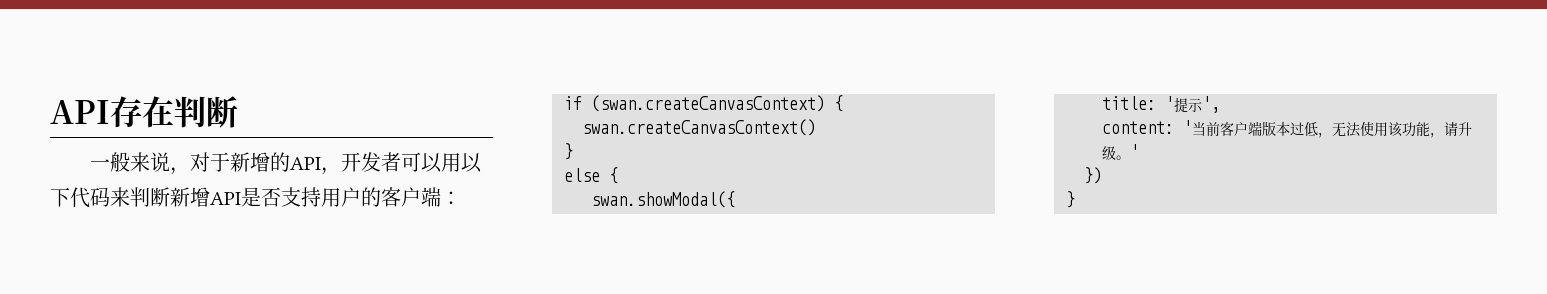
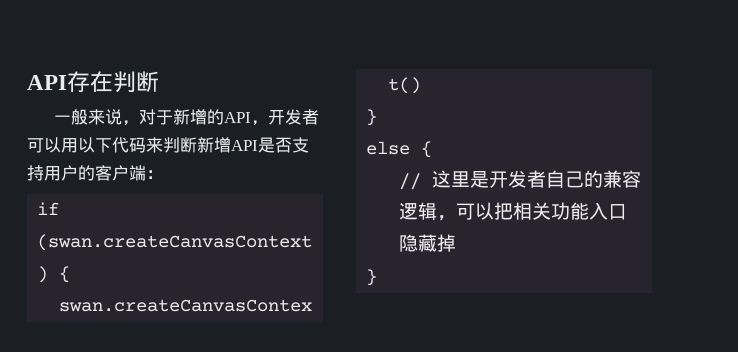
[591,191,735,208] [1102,96,1220,113] [1102,120,1472,138] [1102,144,1139,160] [1084,167,1102,184] swan.showModal({ // title: '提示', // content: '当前客户端版本过低，无法使用该功能，请升级。' // }) -> [399,170,642,190] [399,202,628,221] [399,234,457,252] // 这里是开发者自己的兼容逻辑，可以把相关功能入口隐藏掉

